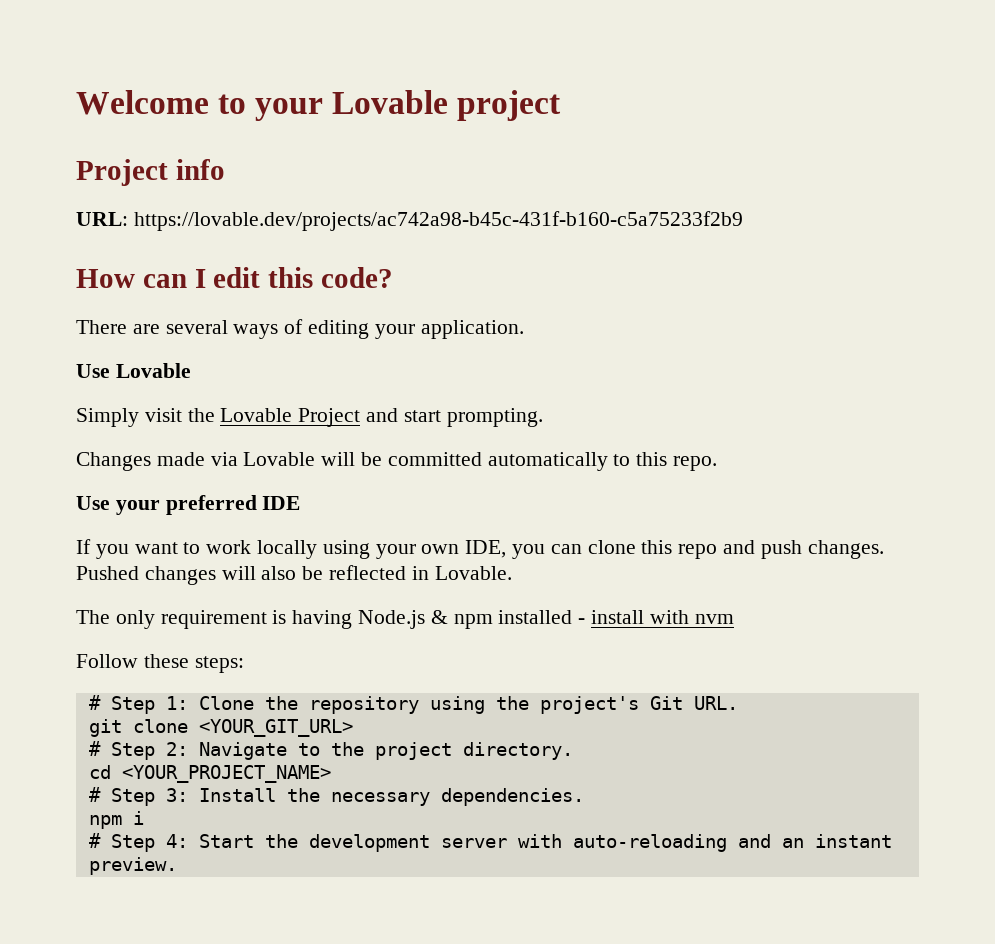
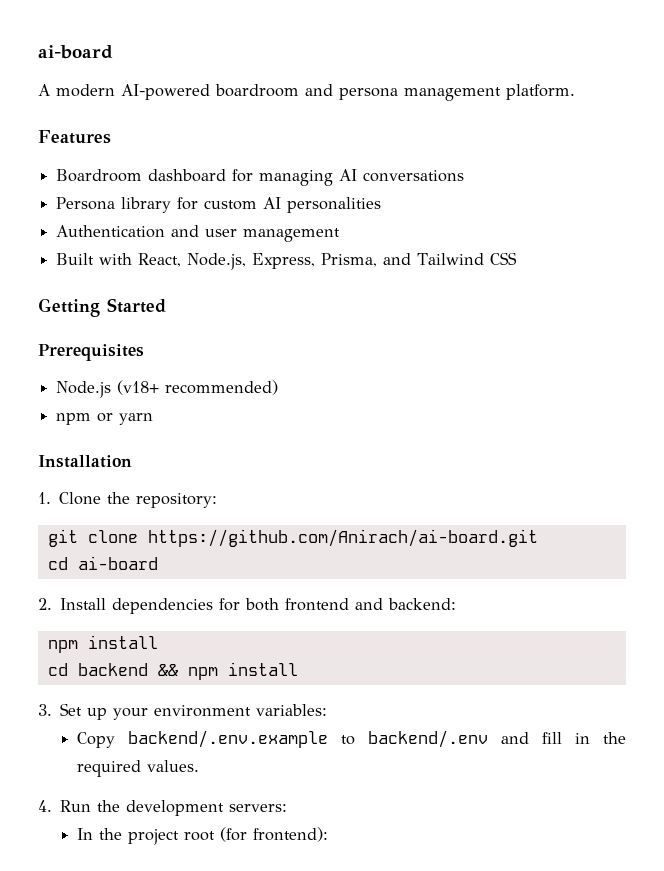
[76,90,562,121] [76,159,225,186] [76,211,743,231] [76,267,394,288] [76,319,524,339] [76,363,191,378] [76,408,543,427] [76,452,718,471] [76,495,301,515] [76,539,884,559] [76,565,512,585] [76,610,734,629] [76,654,244,673] [88,695,738,714] [88,719,353,737] [88,741,573,760] [88,765,331,783] [88,787,584,806] [88,811,144,829] [88,833,892,852] [88,857,177,875] Welcome to your Lovable project // Project info // URL: https://lovable.dev/projects/ac742a98-b45c-431f-b160-c5a75233f2b9 // How can I edit this code? // There are several ways of editing your application. // Use Lovable // Simply visit the Lovable Project and start prompting. // Changes made via Lovable will be committed automatically to this repo. // Use your preferred IDE // If you want to work locally using your own IDE, you can clone this repo and push changes. Pushed changes will also be reflected in Lovable. // The only requirement is having Node.js & npm installed - install with nvm // Follow these steps: // # Step 1: Clone the repository using the project's Git URL. // git clone <YOUR_GIT_URL> // # Step 2: Navigate to the project directory. // cd <YOUR_PROJECT_NAME> // # Step 3: Install the necessary dependencies. // npm i // # Step 4: Start the development server with auto-reloading and an instant preview. -> [38,45,113,59] [38,84,575,101] [38,130,111,144] [56,169,465,186] [56,197,382,213] [56,225,341,242] [56,252,518,270] [38,298,166,317] [38,344,144,361] [56,380,279,398] [56,413,154,425] [38,455,132,468] [38,492,218,508] [47,529,538,547] [47,556,158,570] [38,598,457,614] [47,635,158,653] [47,662,298,680] [38,703,328,720] [77,730,627,748] [77,760,200,777] [38,800,288,816] [77,827,329,845] ai-board // A modern AI-powered boardroom and persona management platform. // Features // Boardroom dashboard for managing AI conversations // Persona library for custom AI personalities // Authentication and user management // Built with React, Node.js, Express, Prisma, and Tailwind CSS // Getting Started // Prerequisites // Node.js (v18+ recommended) // npm or yarn // Installation // 1. Clone the repository: // git clone https://github.com/Anirach/ai-board.git // cd ai-board // 2. Install dependencies for both frontend and backend: // npm install // cd backend && npm install // 3. Set up your environment variables: // Copy backend/.env.example to backend/.env and fill in the required values. // 4. Run the development servers: // In the project root (for frontend):

